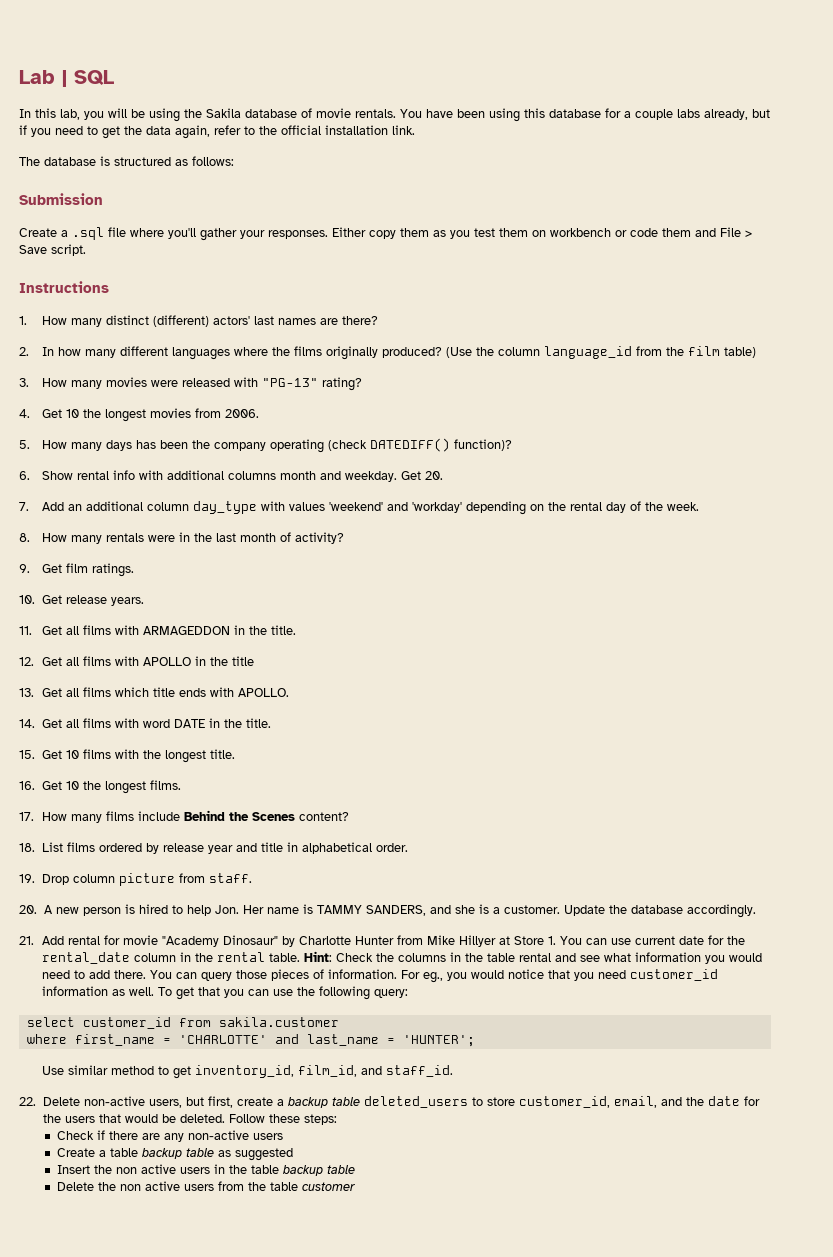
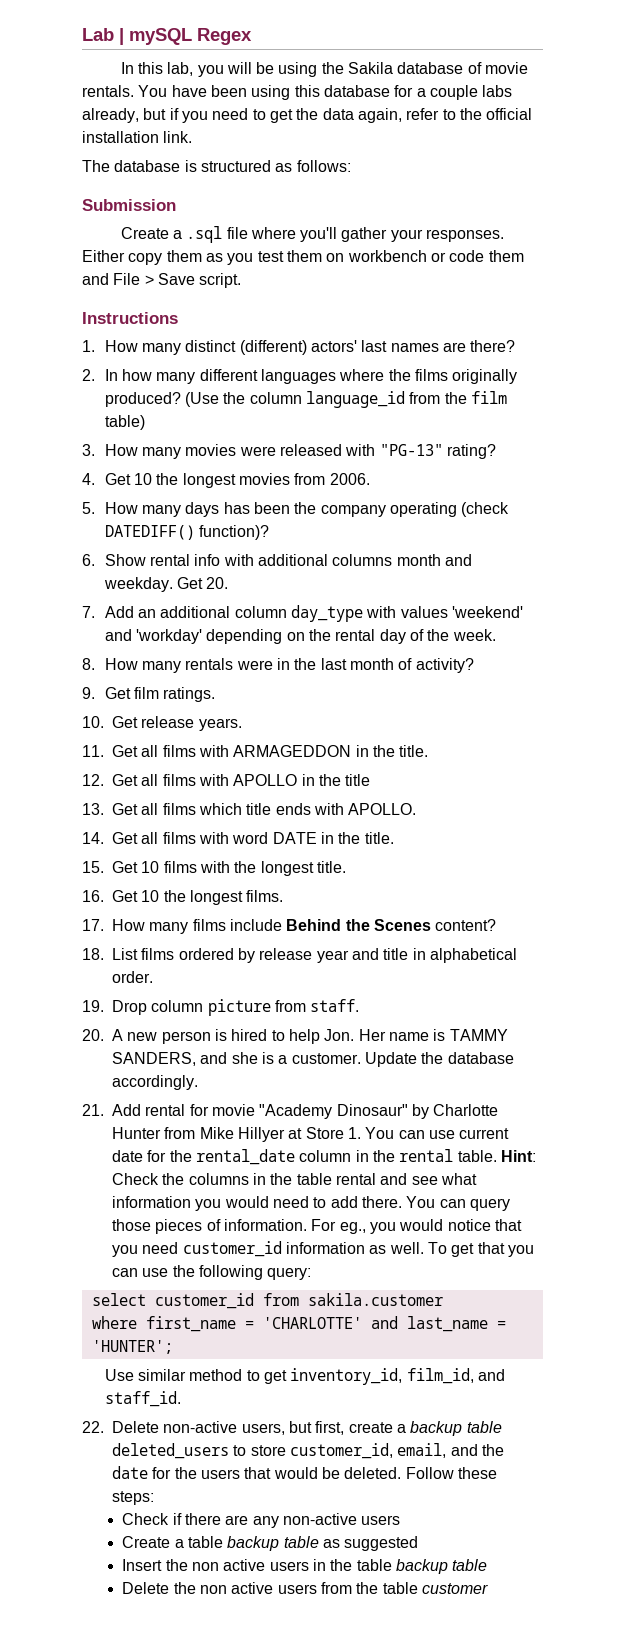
[74,70,114,85] SQL -> [129,28,252,45] mySQL Regex

